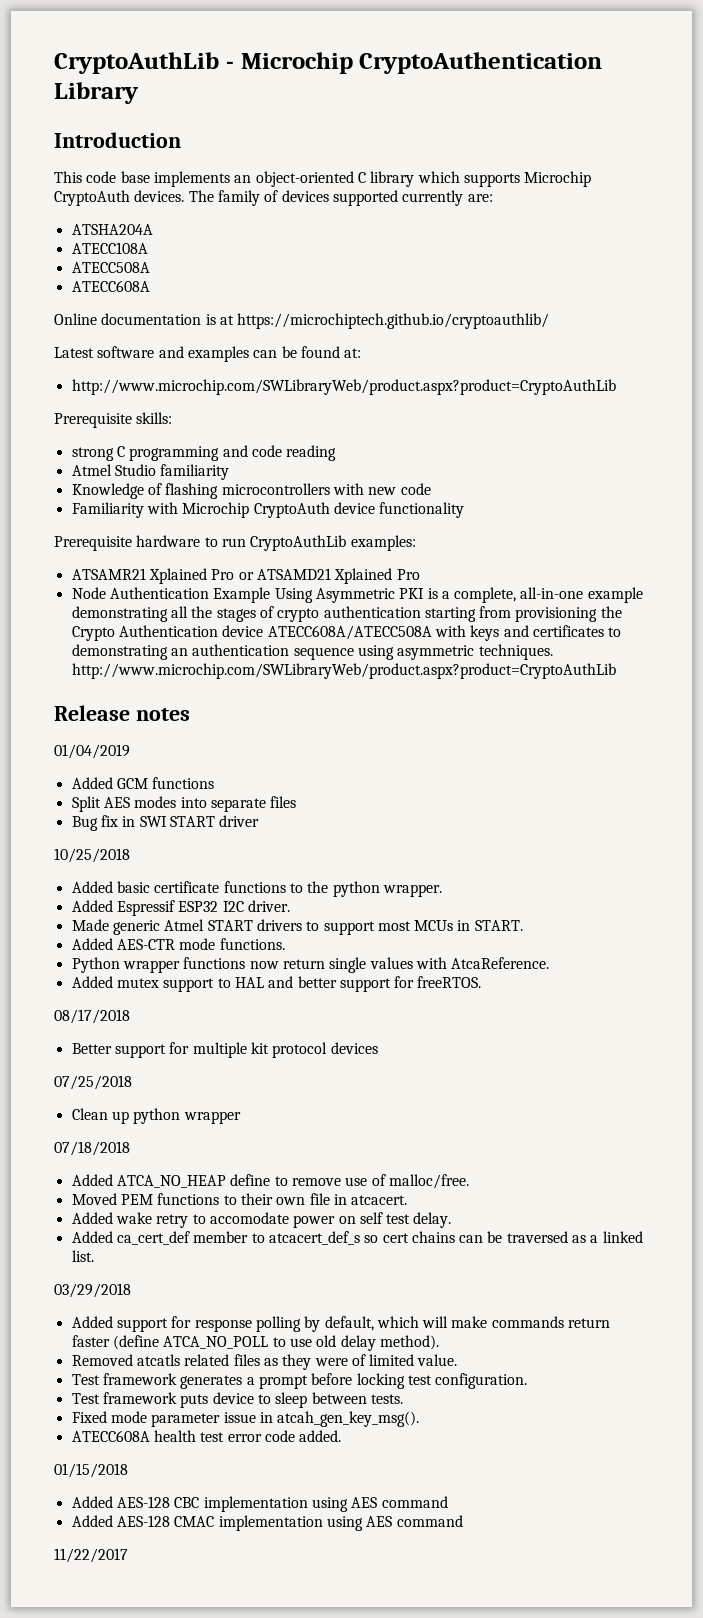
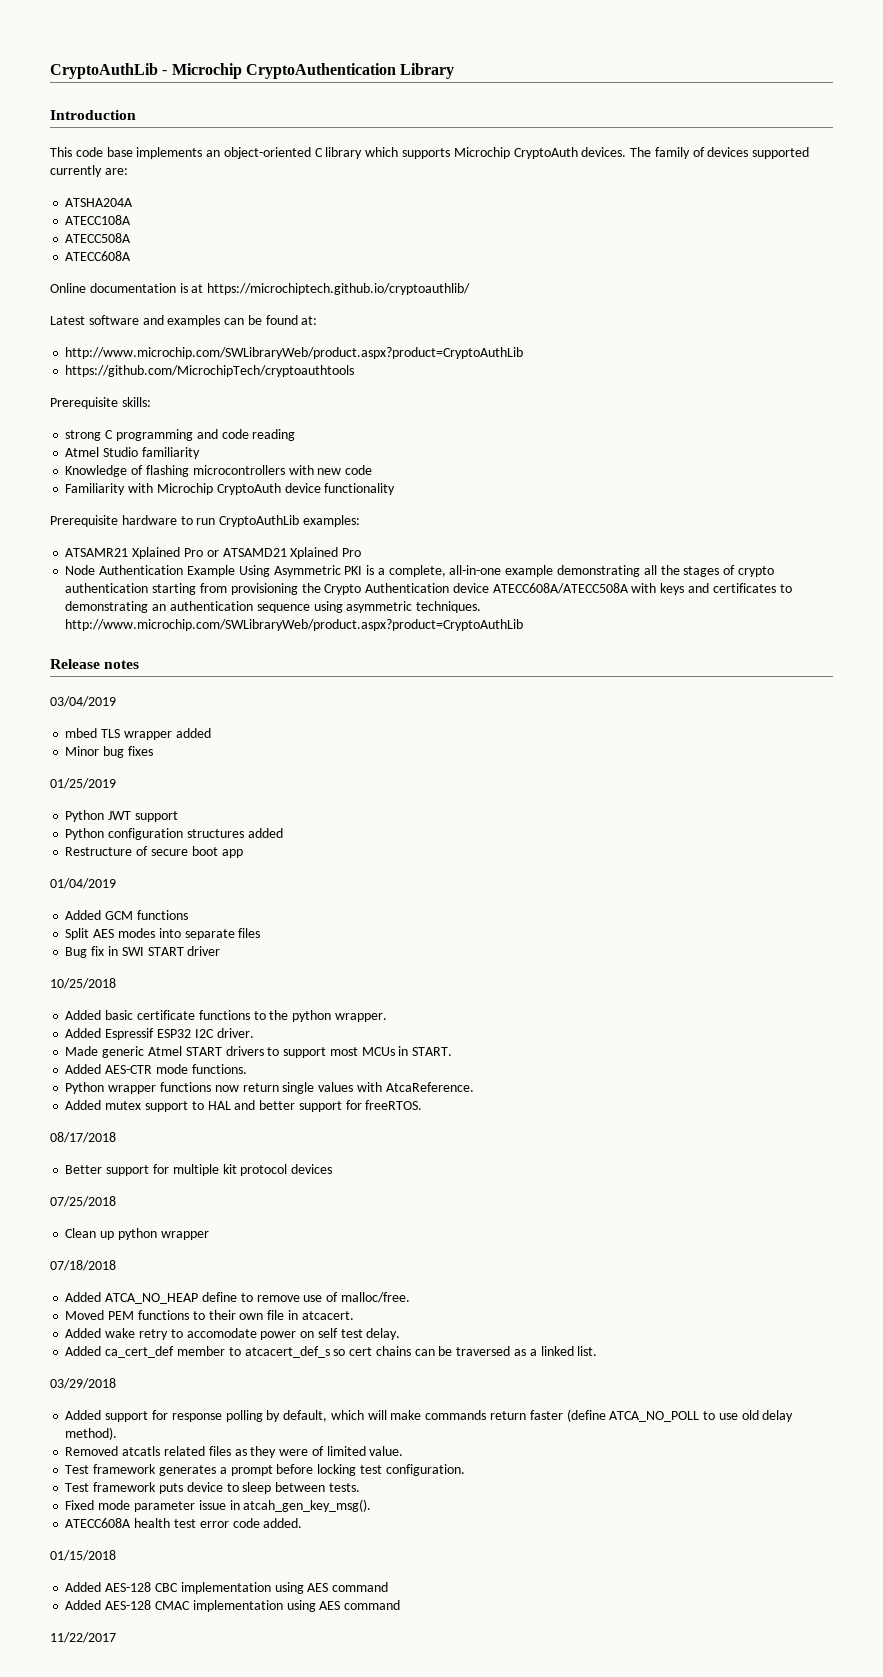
(616, 387) none -> [65,365,355,377] // https://github.com/MicrochipTech/cryptoauthtools
(190, 714) none -> [50,696,116,707] [65,728,211,740] [65,746,153,758] [50,778,116,789] [65,810,178,822] [65,828,283,840] [65,846,243,858] // 03/04/2019 // mbed TLS wrapper added // Minor bug fixes // 01/25/2019 // Python JWT support // Python configuration structures added // Restructure of secure boot app

